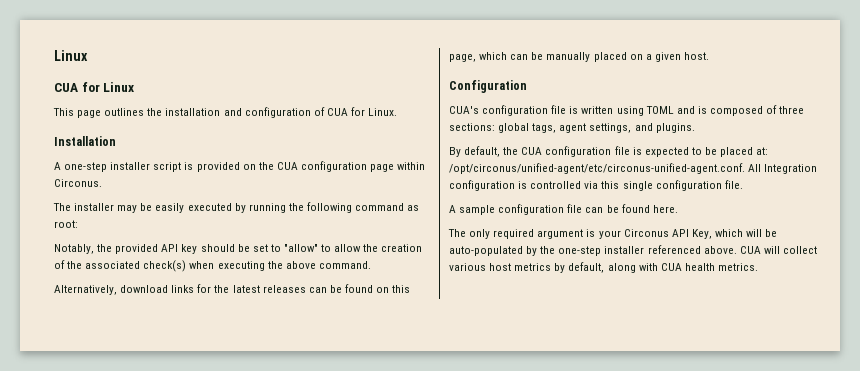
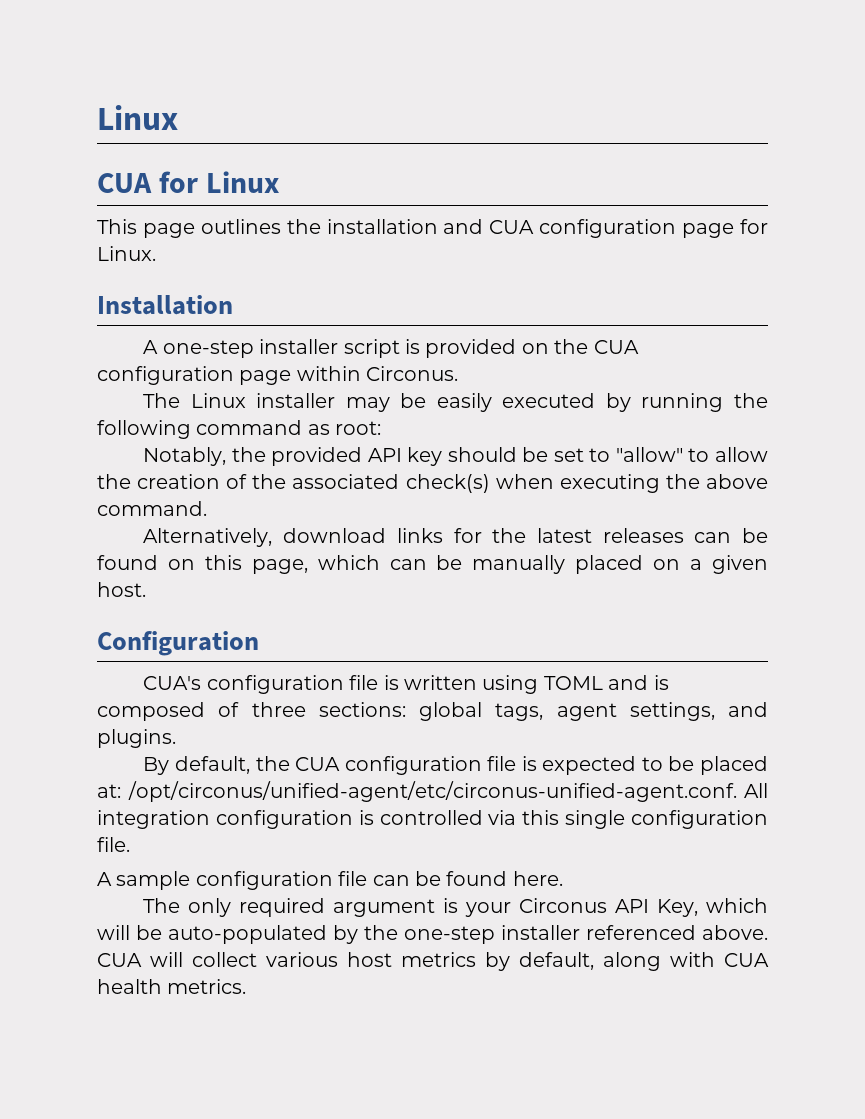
[244,107,348,118] configuration of CUA -> [489,219,735,238] CUA configuration page
(71, 207) none -> [190,393,246,408] Linux
[764,164,818,174] Integration -> [97,810,210,829] integration

